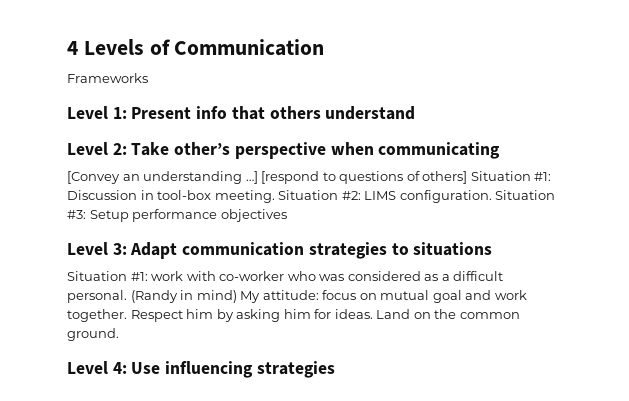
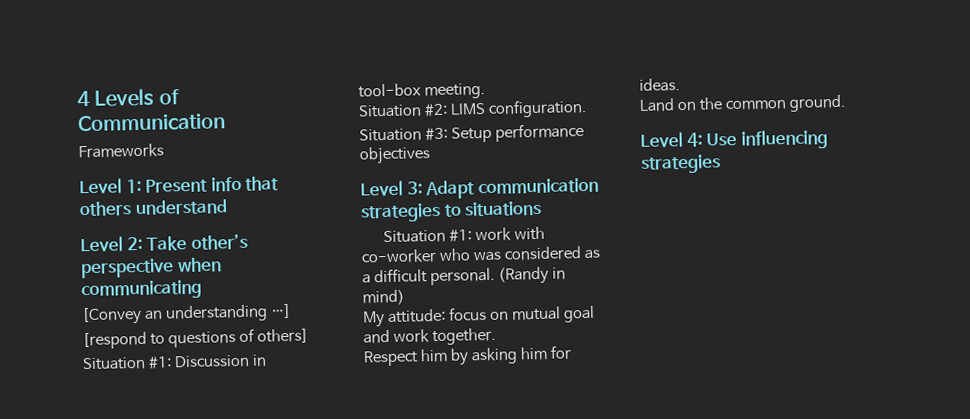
(258, 177) none -> (292, 311) //
(468, 177) none -> (309, 336) //
(275, 196) none -> (485, 91) //
(492, 196) none -> (587, 108) //
(237, 296) none -> (405, 297) //
(127, 315) none -> (496, 336) //
(373, 314) none -> (680, 85) //

